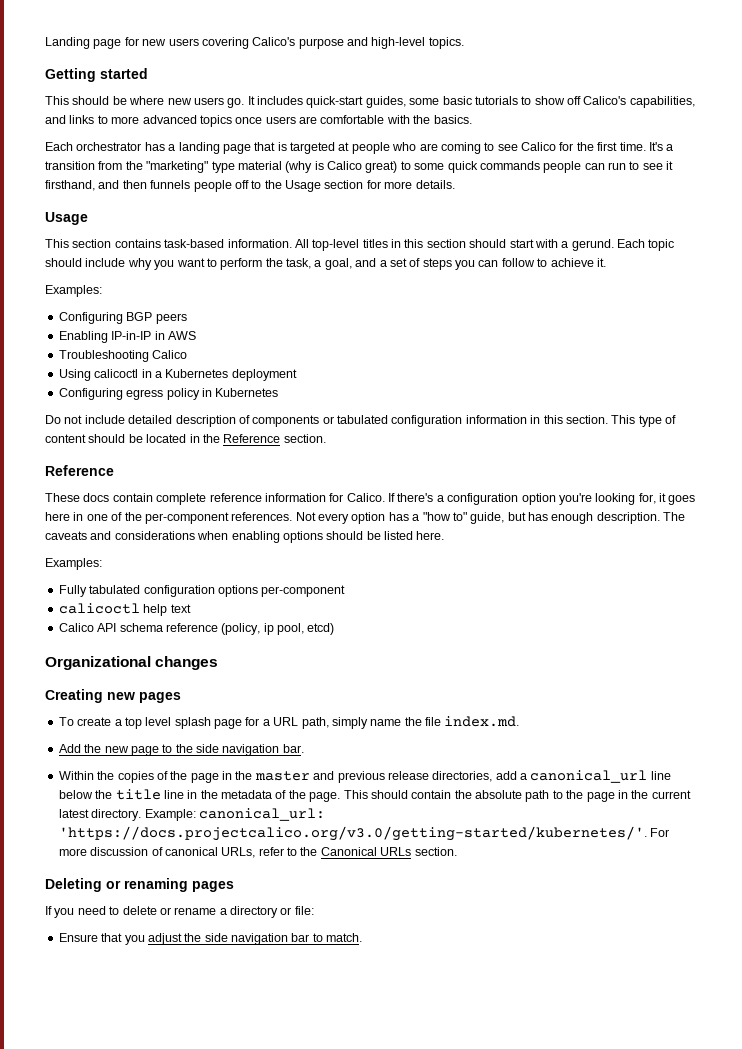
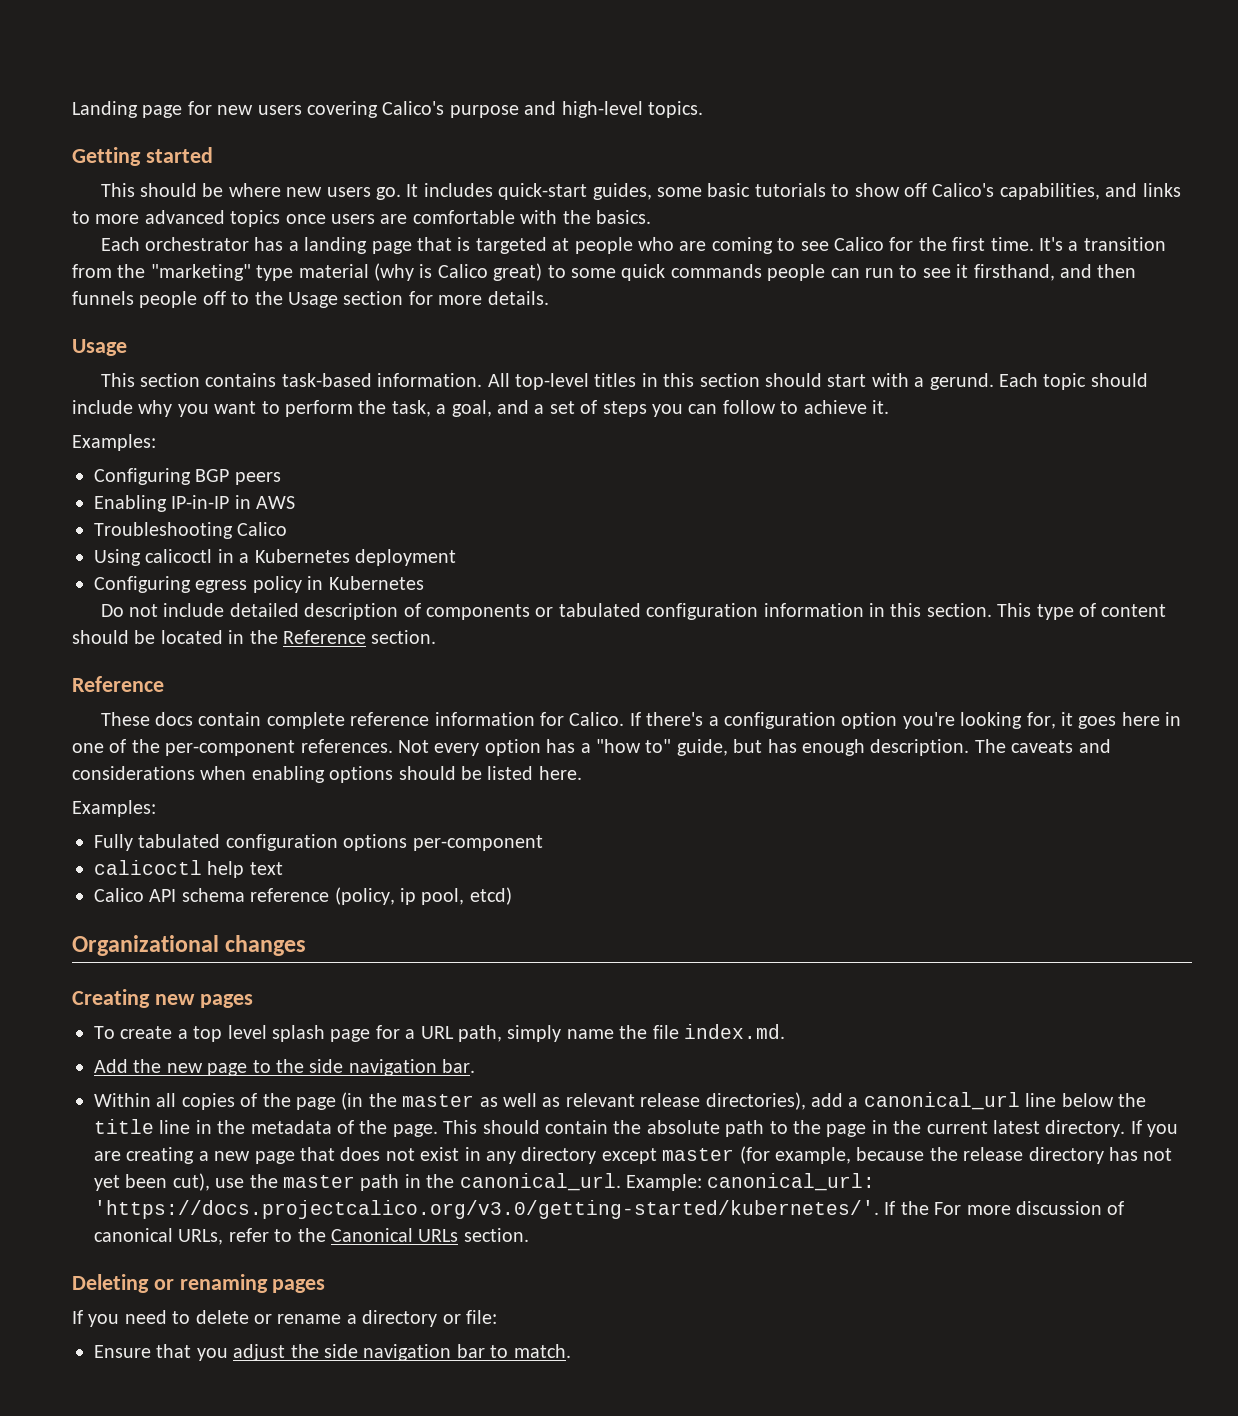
[97,771,115,780] the -> [156,1093,177,1107] all
[222,771,493,783] in the master and previous release directories, -> [341,1092,806,1110] (in the master as well as relevant release directories),
(142, 815) none -> [1130,1120,1179,1137] [94,1146,1173,1164] [94,1173,621,1191] If you are creating a new page that does not exist in any directory except master (for example, because the release directory has not yet been cut), use the master path in the canonical_url.
(647, 833) none -> [884,1201,929,1215] If the

